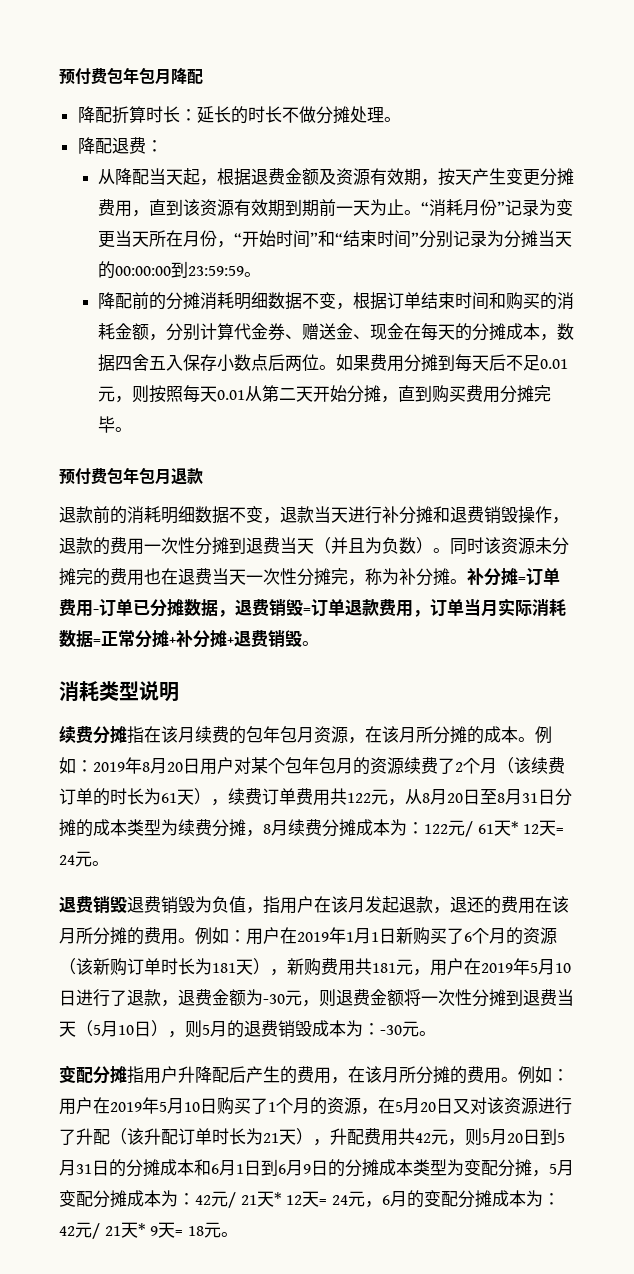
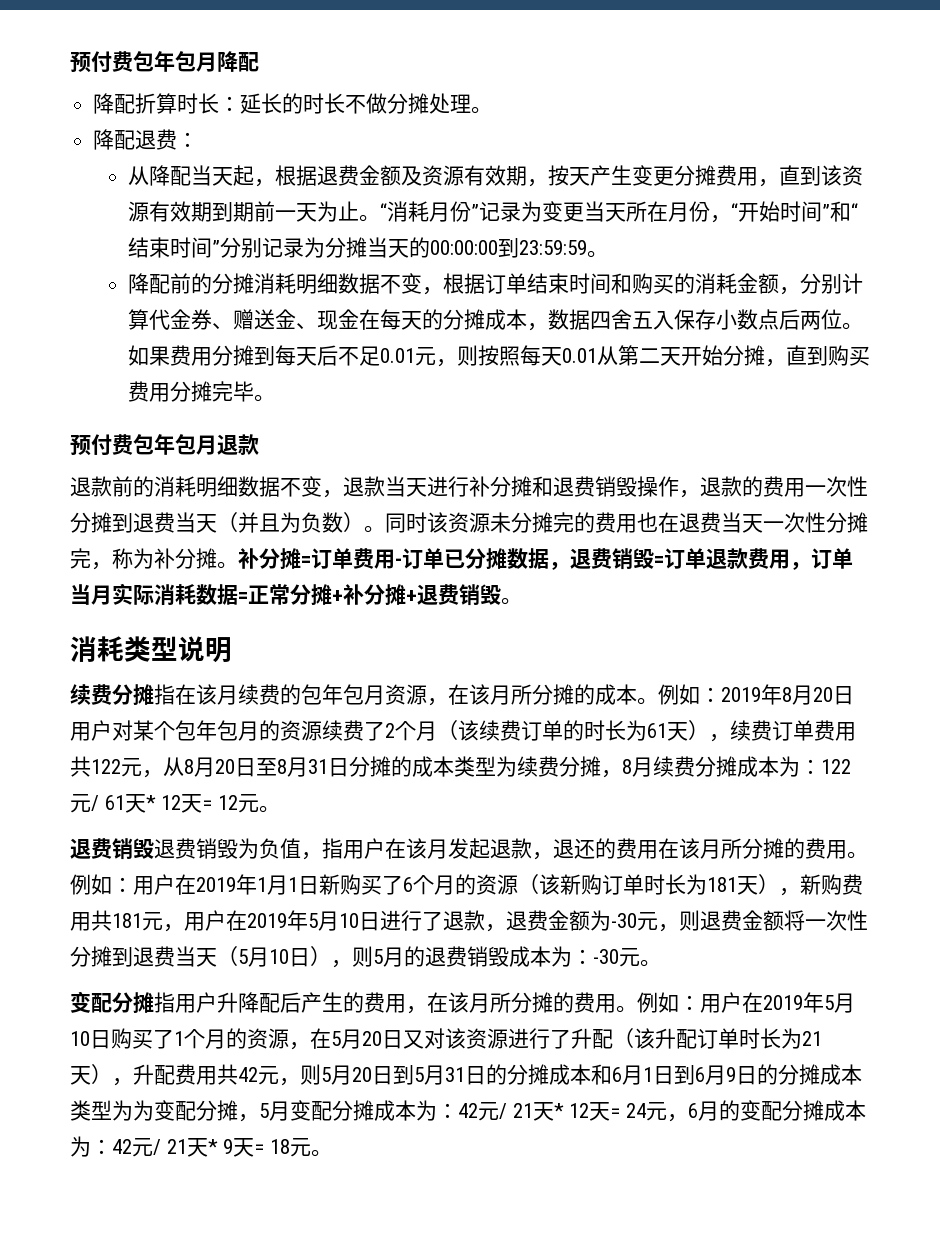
[59,855,75,865] 24 -> [218,795,239,810] 12
(464, 1167) none -> [133,1100,154,1121] 为

